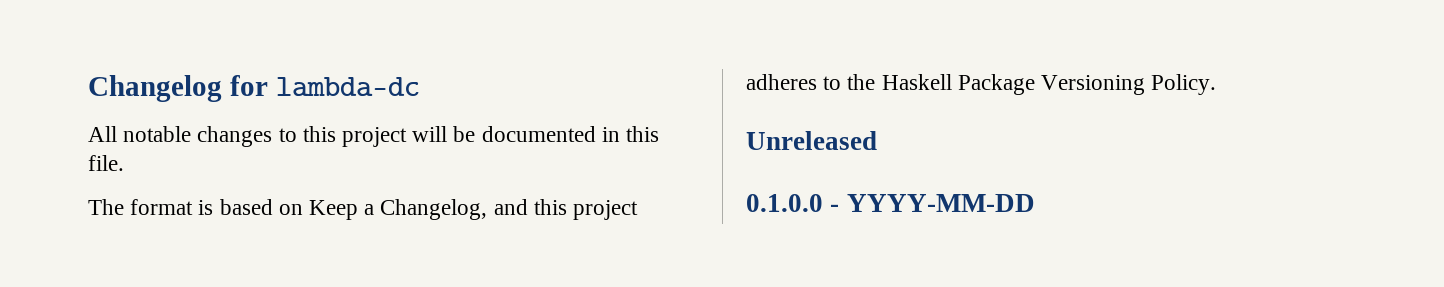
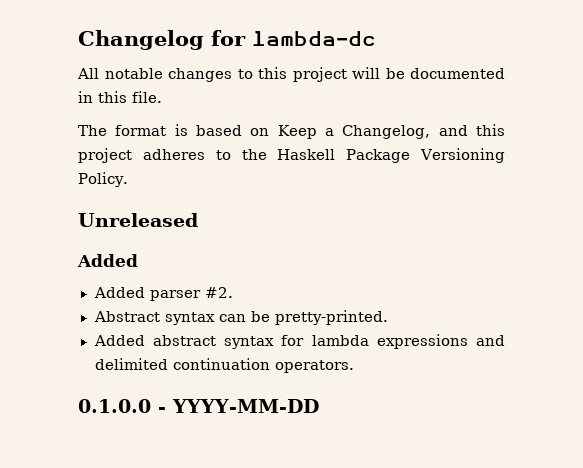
(877, 140) none -> [77,254,138,267] [93,287,233,301] [93,310,388,325] [93,334,505,349] [94,358,354,373] // Added // Added parser #2. // Abstract syntax can be pretty-printed. // Added abstract syntax for lambda expressions and delimited continuation operators.

